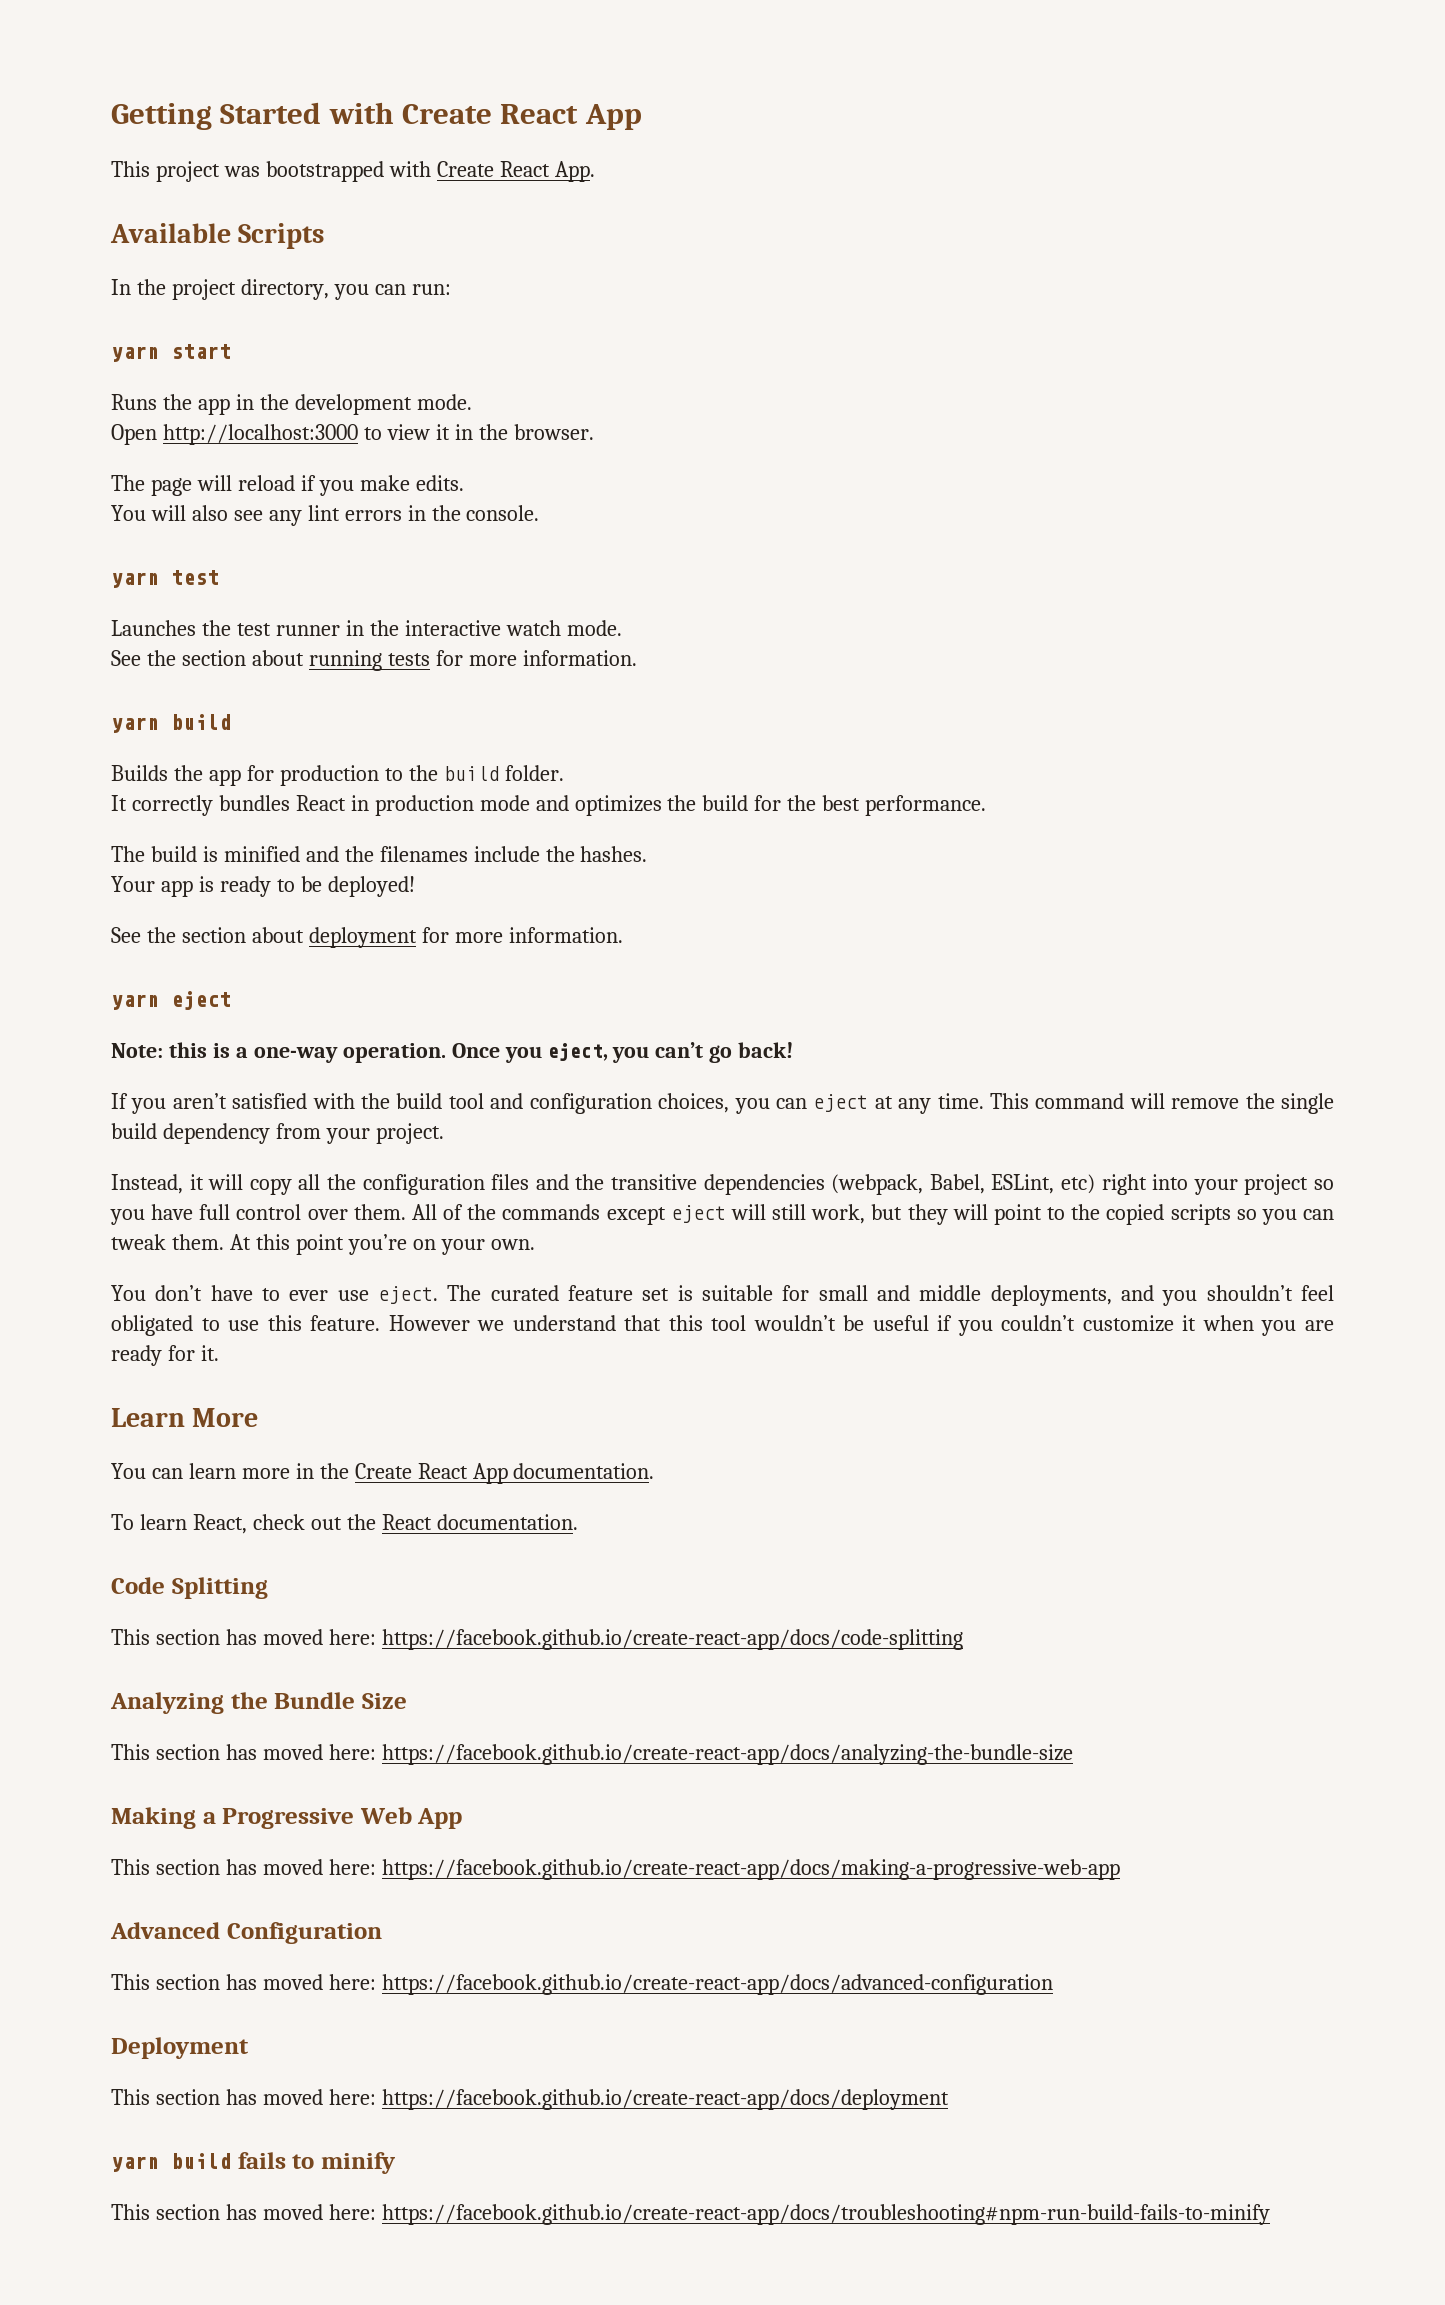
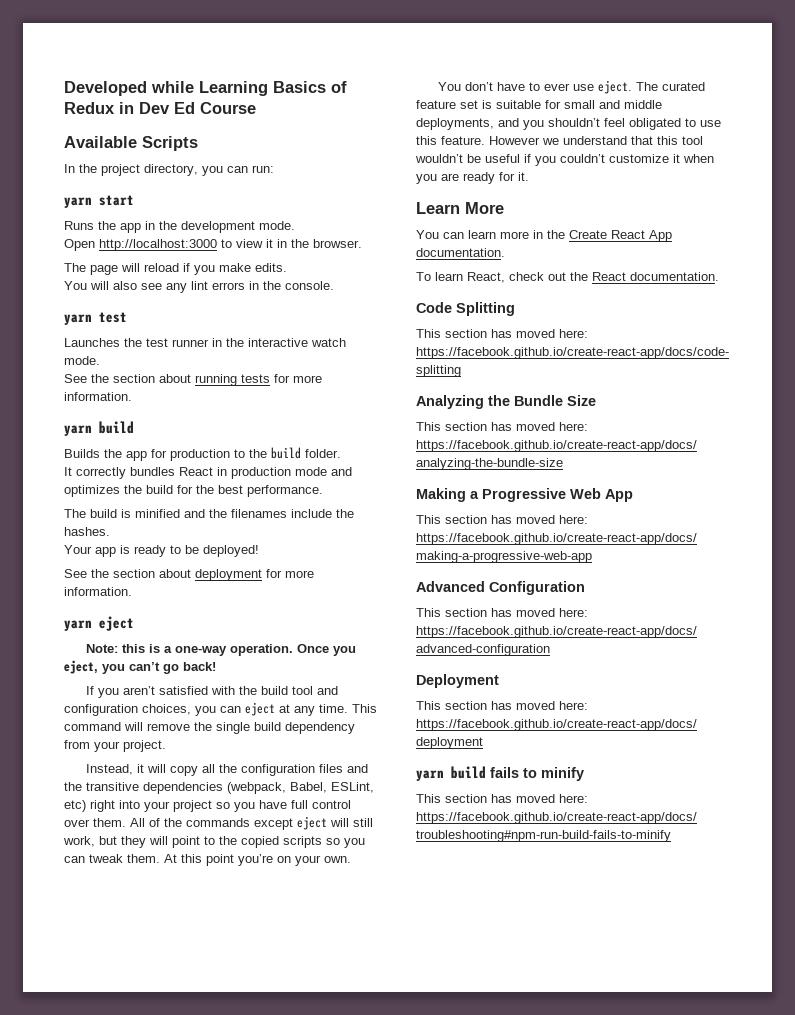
[111,102,642,130] [111,161,595,182] Getting Started with Create React App // This project was bootstrapped with Create React App. -> [64,81,347,96] [64,102,256,114] Developed while Learning Basics of Redux in Dev Ed Course

